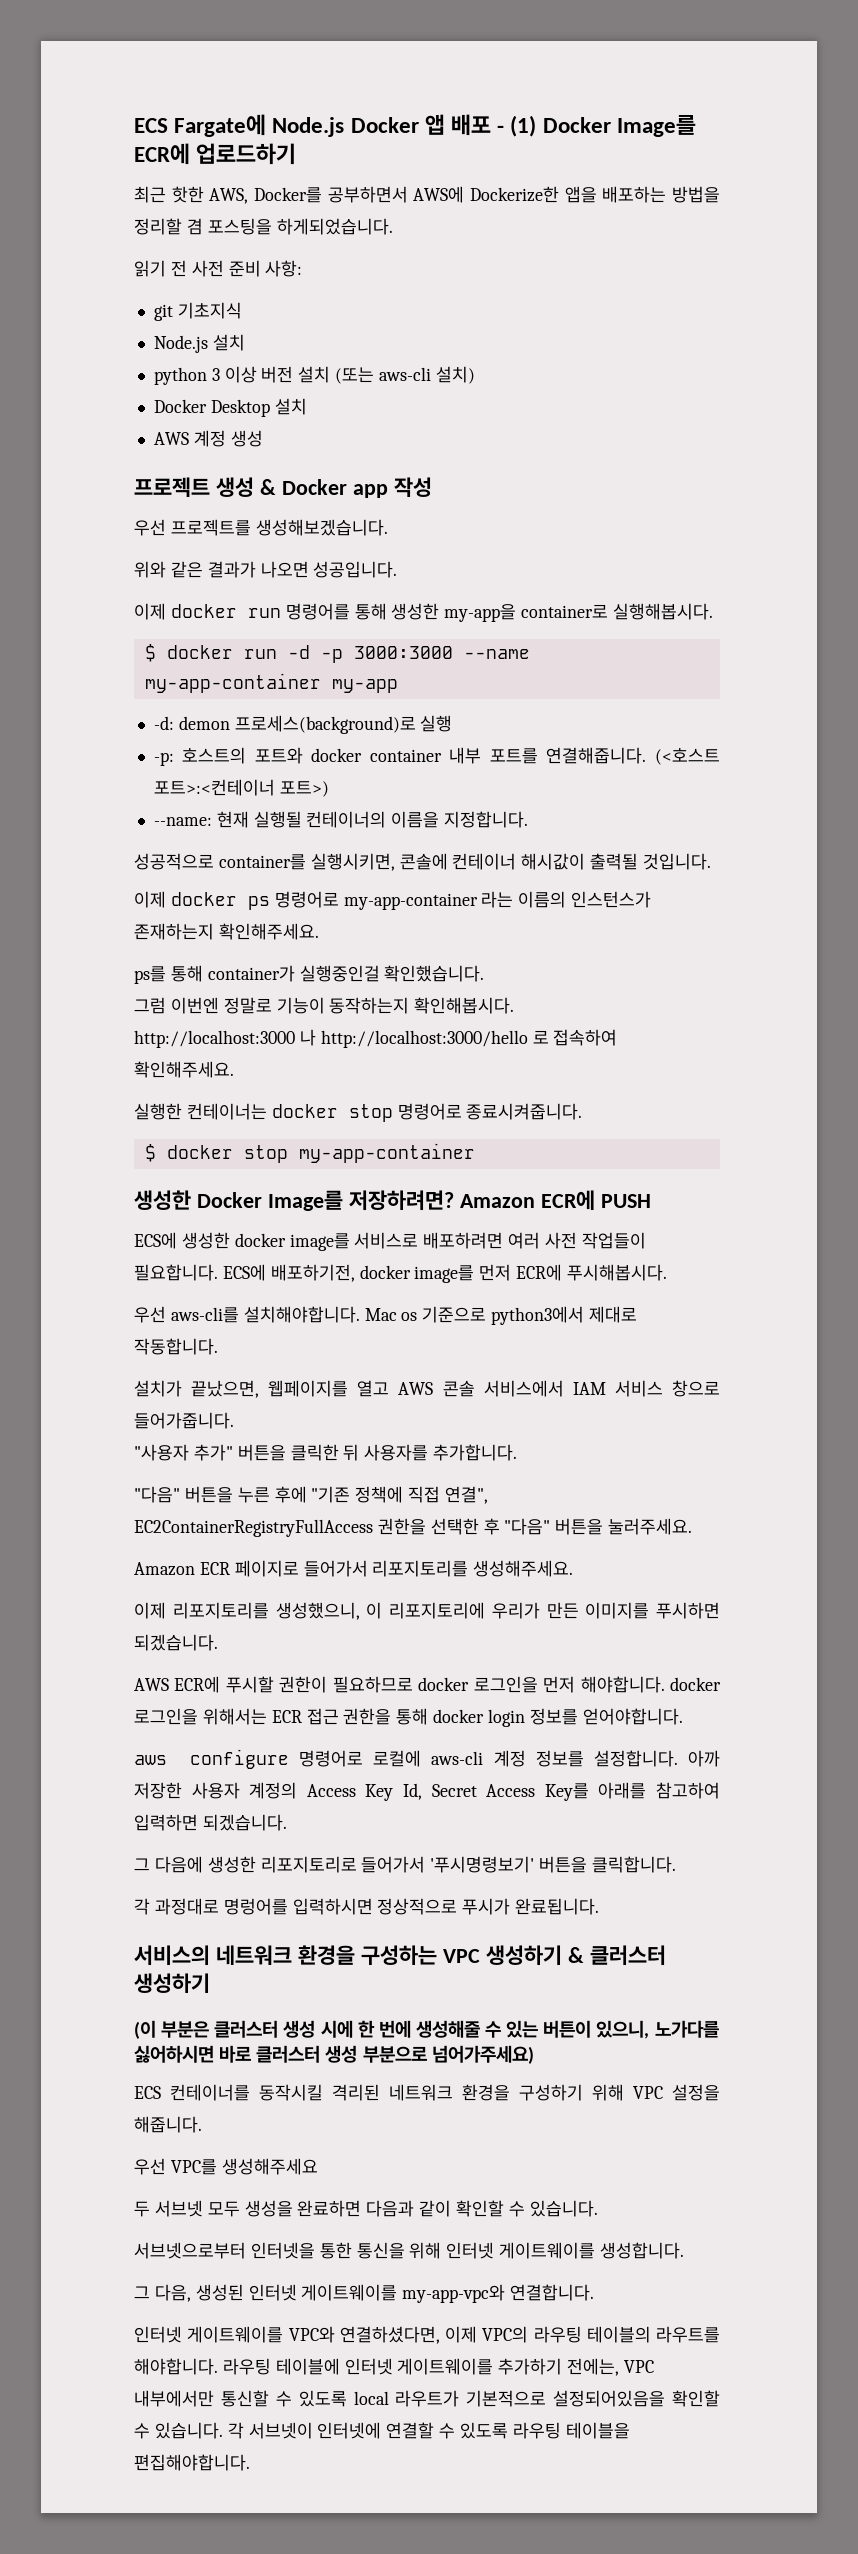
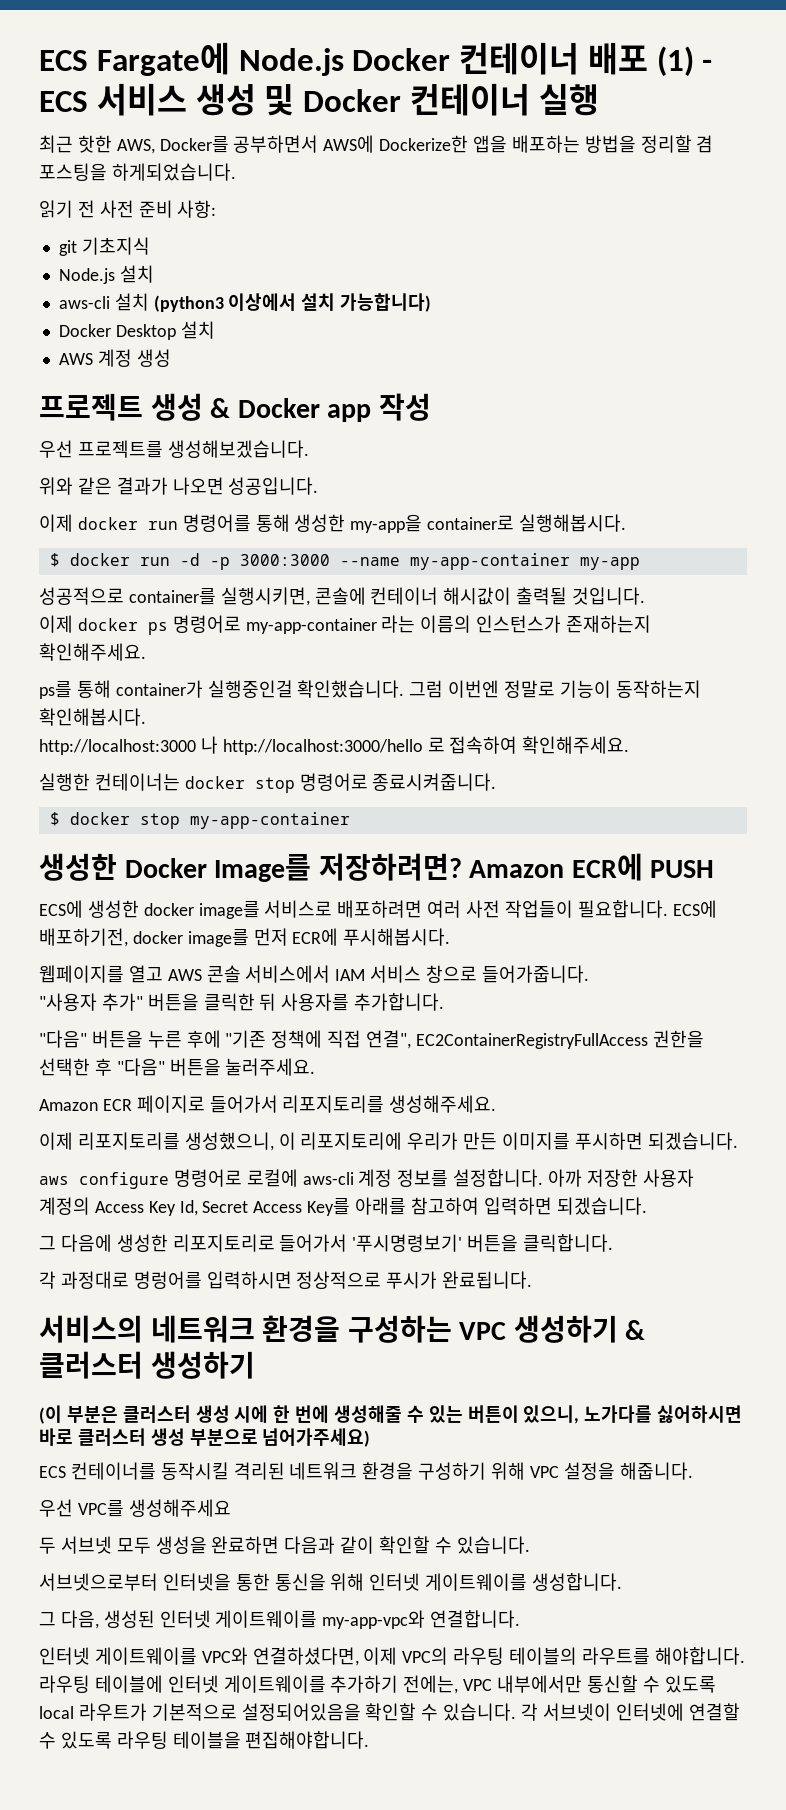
[424,114,696,137] [134,143,297,165] 앱 배포 - (1) Docker Image를 ECR에 업로드하기 -> [459,42,713,76] [39,83,599,116] 컨테이너 배포 (1) - ECS 서비스 생성 및 Docker 컨테이너 실행
[153,366,475,385] python 3 이상 버전 설치 (또는 aws-cli 설치) -> [58,293,432,312] aws-cli 설치 (python3 이상에서 설치 가능합니다)
[153,715,453,734] [153,747,720,766] [153,779,329,797] [153,811,529,828] // -d: demon 프로세스(background)로 실행 // -p: 호스트의 포트와 docker container 내부 포트를 연결해줍니다. (<호스트 포트>:<컨테이너 포트>) // --name: 현재 실행될 컨테이너의 이름을 지정합니다. -> (640, 563) none
(485, 973) // -> (405, 689) none
[134,1306,638,1325] [134,1338,218,1355] [134,1380,260,1398] 우선 aws-cli를 설치해야합니다. Mac os 기준으로 python3에서 제대로 작동합니다. // 설치가 끝났으면, -> (451, 937) none
[134,1676,722,1693] [134,1708,683,1727] // AWS ECR에 푸시할 권한이 필요하므로 docker 로그인을 먼저 해야합니다. docker 로그인을 위해서는 ECR 접근 권한을 통해 docker login 정보를 얻어야합니다. -> (738, 1141) none

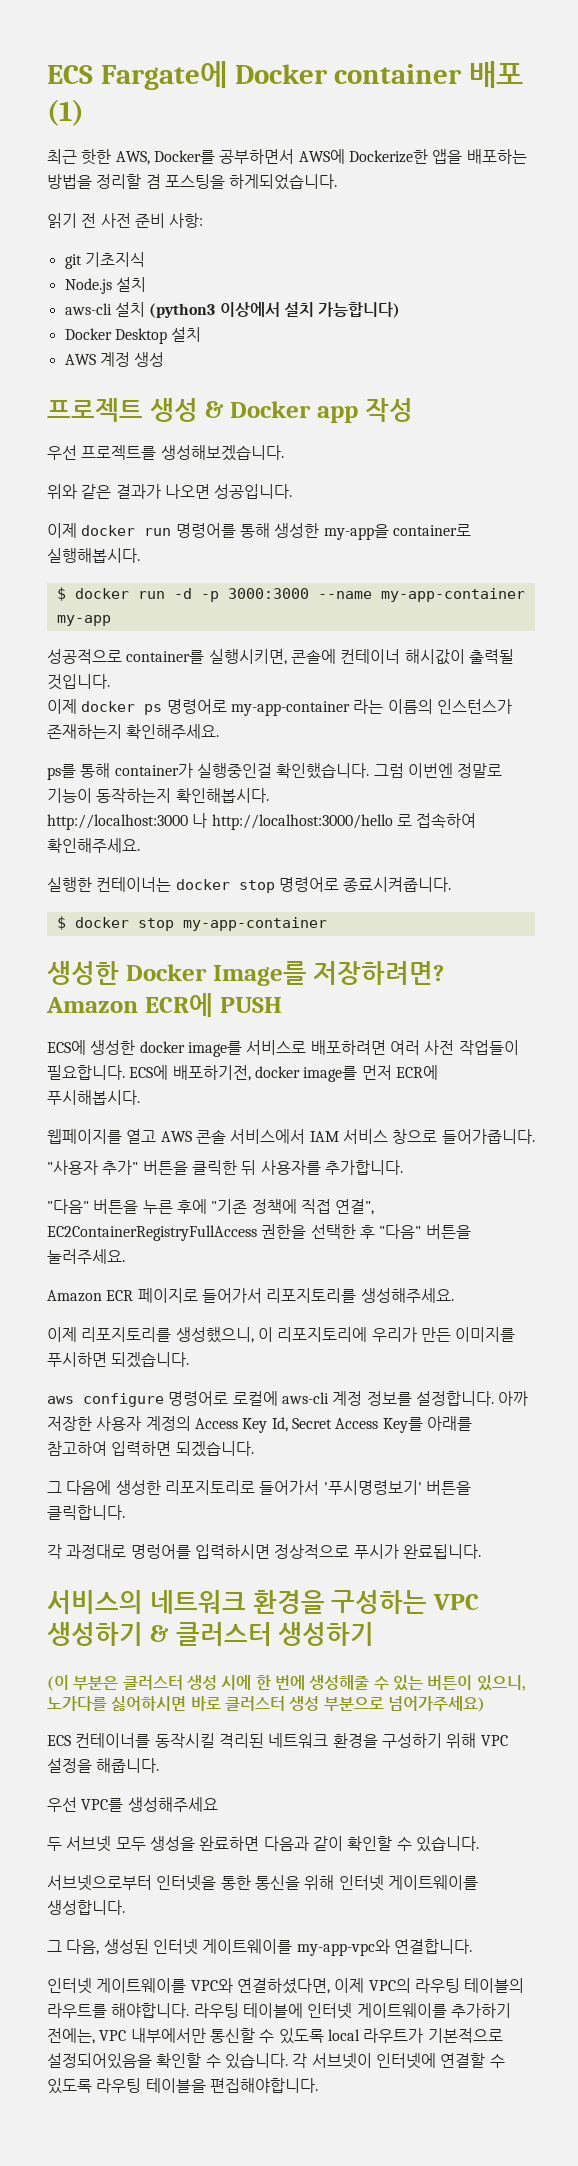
[238,42,580,76] Node.js Docker 컨테이너 -> [234,64,463,84] Docker container
[702,59,713,71] [39,83,599,116] - ECS 서비스 생성 및 Docker 컨테이너 실행 -> (84, 112) none

